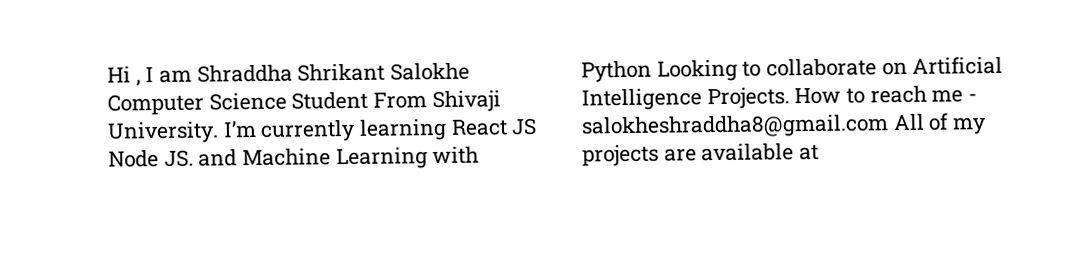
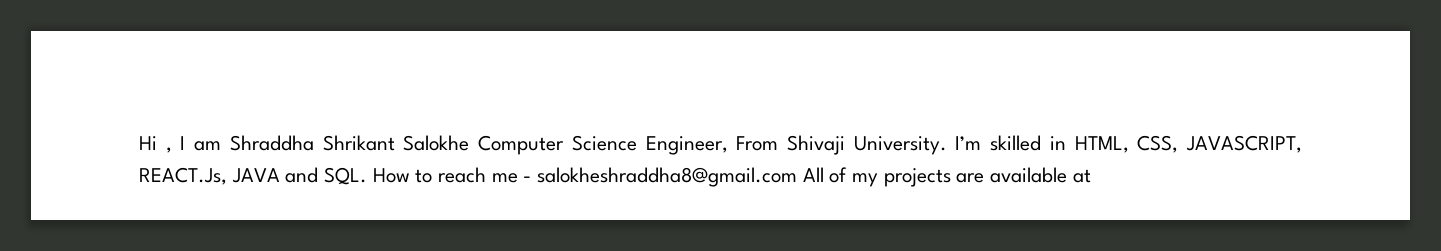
[291,91,369,110] Student -> [645,136,728,155] Engineer,
[260,117,538,142] [108,146,480,170] [581,55,1004,83] [581,87,790,111] currently learning React JS Node JS. and Machine Learning with Python Looking to collaborate on Artificial Intelligence Projects. -> [990,135,1302,153] [139,167,368,185] skilled in HTML, CSS, JAVASCRIPT, REACT.Js, JAVA and SQL.

